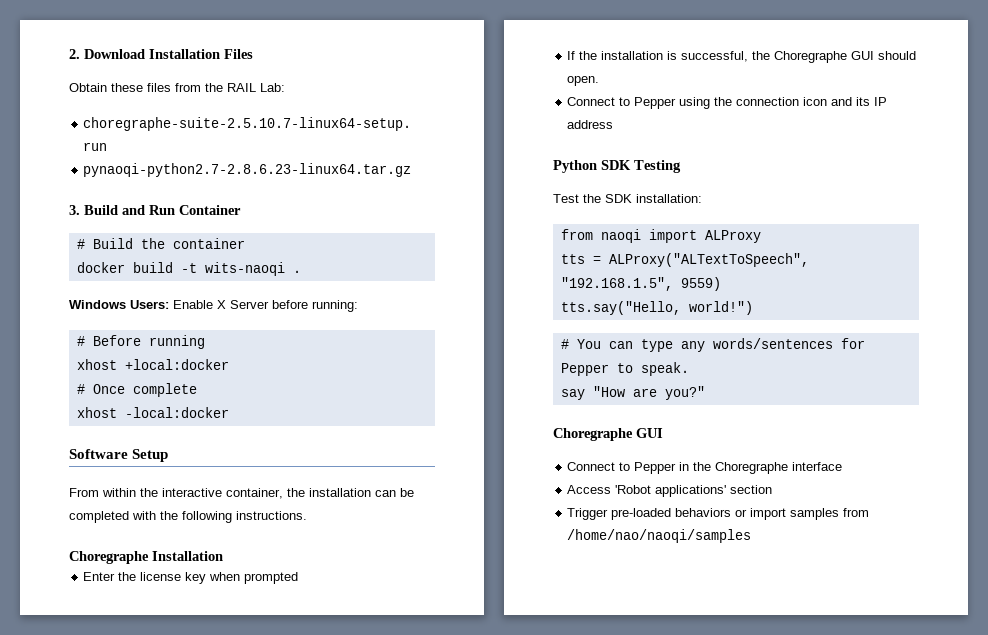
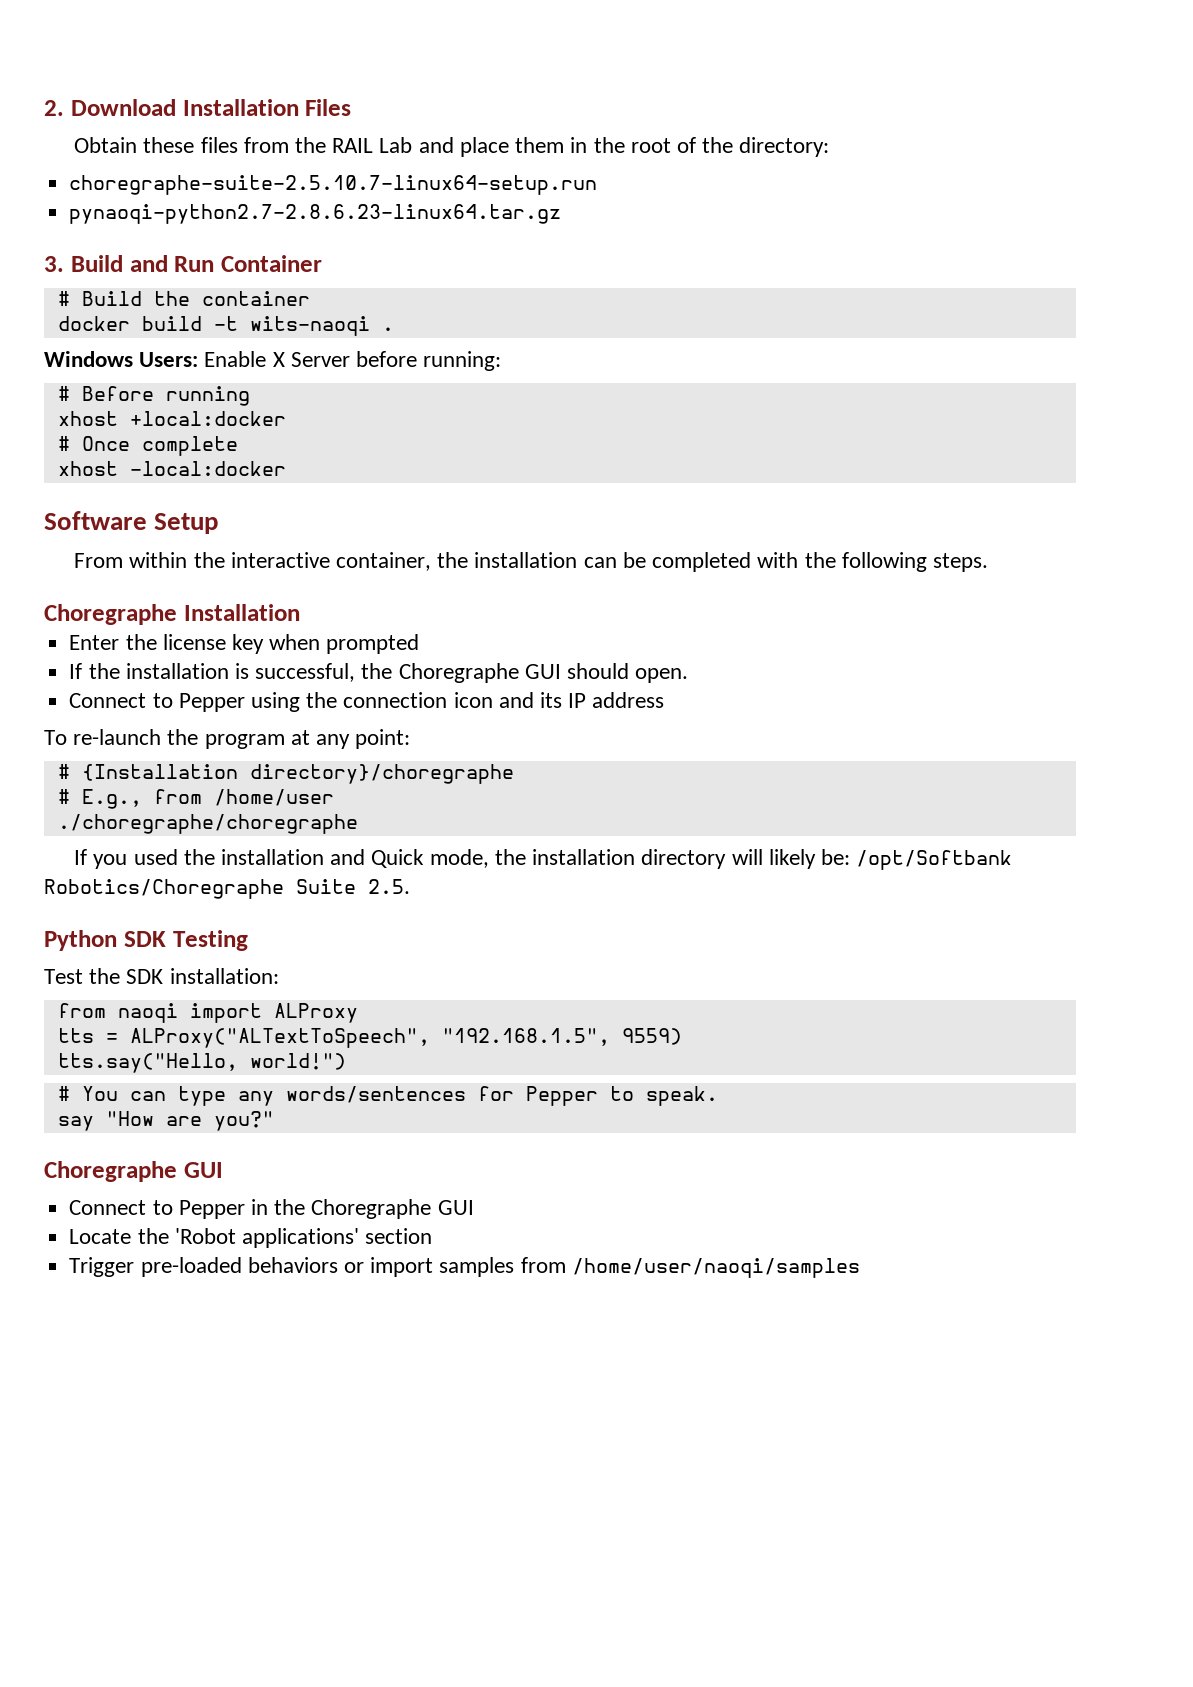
[260,83,285,92] Lab: -> [379,137,830,157] Lab and place them in the root of the directory:
[236,511,307,520] instructions. -> [932,553,988,572] steps.
(614, 124) none -> [44,729,411,749] [57,764,514,784] [57,789,334,809] [57,814,358,834] [74,849,1013,870] [44,879,410,899] // To re-launch the program at any point: // # {Installation directory}/choregraphe // # E.g., from /home/user // ./choregraphe/choregraphe // If you used the installation and Quick mode, the installation directory will likely be: /opt/Softbank Robotics/Choregraphe Suite 2.5.
[792,462,843,471] [567,485,612,494] interface // Access -> [437,1200,474,1215] [69,1228,169,1244] GUI // Locate the
[567,529,752,543] /home/nao/naoqi/samples -> [571,1258,860,1278] /home/user/naoqi/samples

